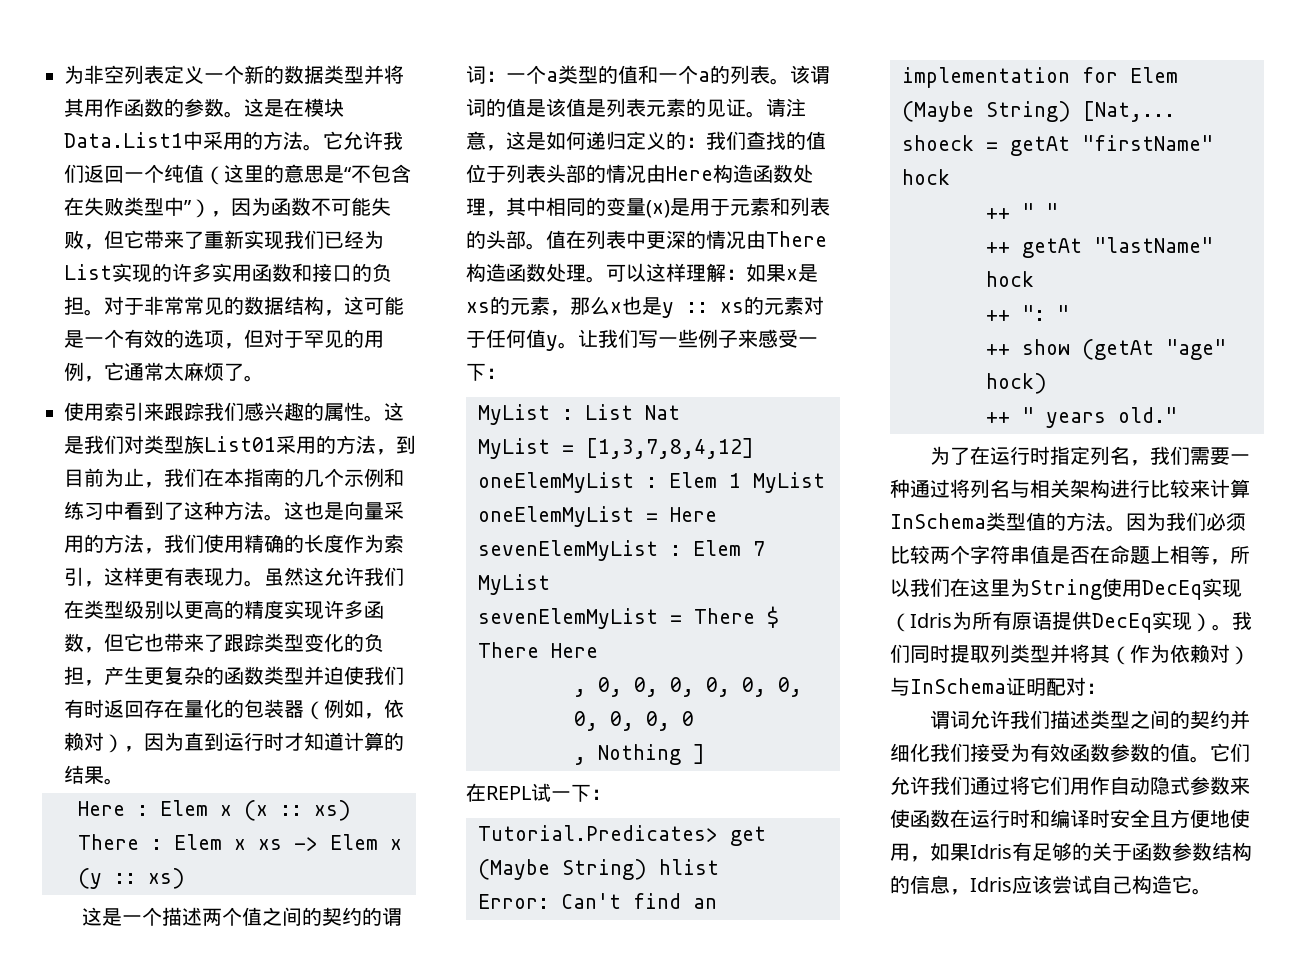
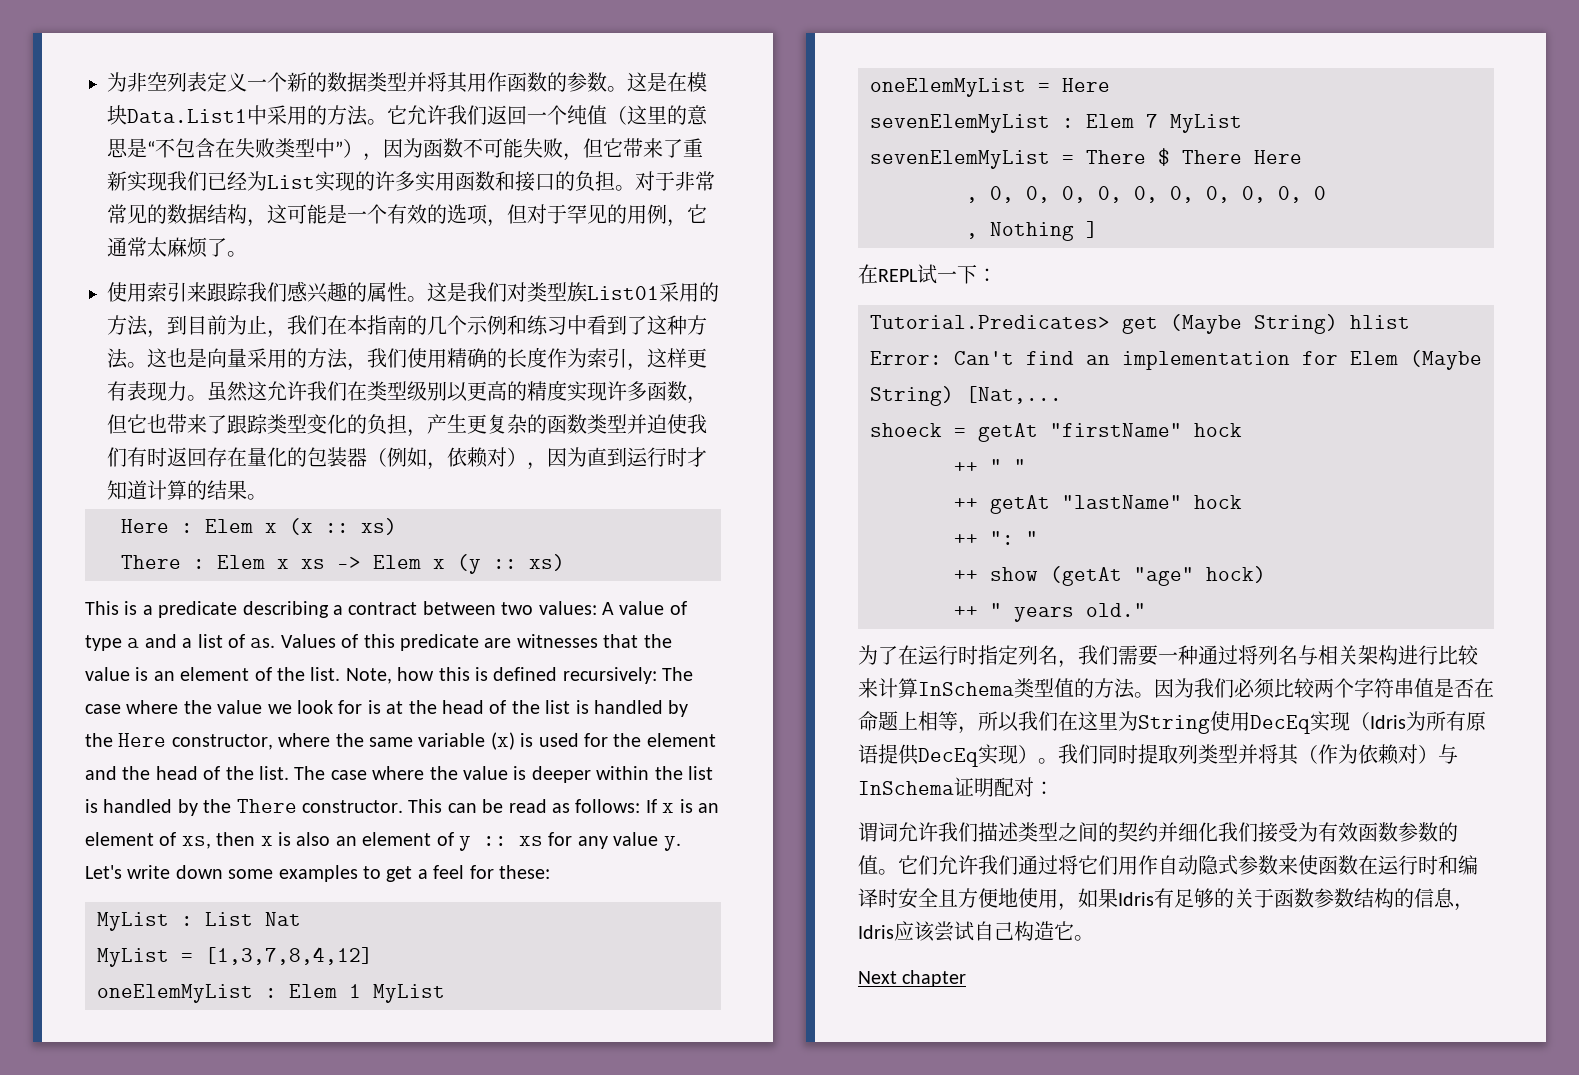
[81,907,402,926] [466,65,830,85] [466,98,806,118] [466,131,826,151] [466,164,813,183] [466,197,830,218] [466,230,827,250] [466,263,818,283] [466,296,824,318] [466,329,818,351] [466,363,506,381] 这是一个描述两个值之间的契约的谓词：一个a类型的值和一个a的列表。该谓词的值是该值是列表元素的见证。请注意，这是如何递归定义的：我们查找的值位于列表头部的情况由Here构造函数处理，其中相同的变量(x)是用于元素和列表的头部。值在列表中更深的情况由There构造函数处理。可以这样理解：如果x是xs的元素，那么x也是y :: xs的元素对于任何值y。让我们写一些例子来感受一下： -> [85,601,687,618] [85,634,672,651] [85,667,694,684] [85,700,689,717] [85,732,716,750] [85,766,713,783] [85,799,719,816] [85,832,681,851] [85,865,550,882] This is a predicate describing a contract between two values: A value of type a and a list of as. Values of this predicate are witnesses that the value is an element of the list. Note, how this is defined recursively: The case where the value we look for is at the head of the list is handled by the Here constructor, where the same variable (x) is used for the element and the head of the list. The case where the value is deeper within the list is handled by the There constructor. This can be read as follows: If x is an element of xs, then x is also an element of y :: xs for any value y. Let's write down some examples to get a feel for these:
(1212, 891) none -> [858,970,967,987] // Next chapter

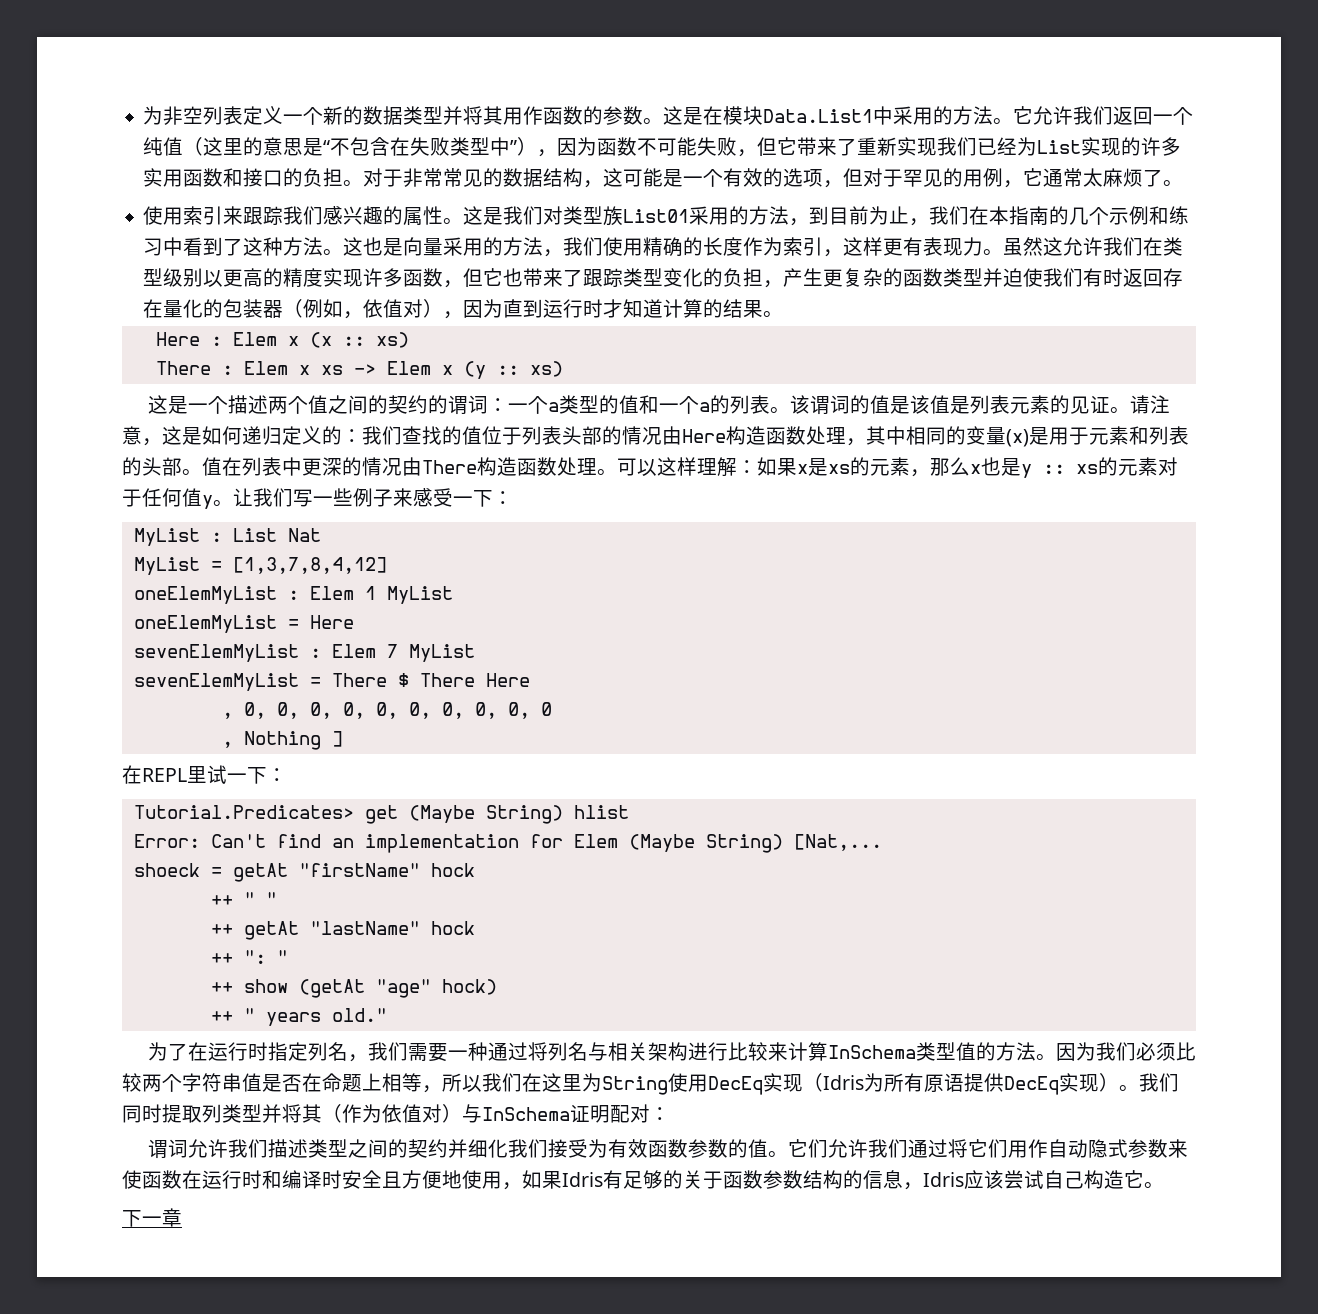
[467,447,488,468] 赖 -> [383,299,404,318] 值
[85,601,687,618] [85,634,672,651] [85,667,694,684] [85,700,689,717] [85,732,716,750] [85,766,713,783] [85,799,719,816] [85,832,681,851] [85,865,550,882] This is a predicate describing a contract between two values: A value of type a and a list of as. Values of this predicate are witnesses that the value is an element of the list. Note, how this is defined recursively: The case where the value we look for is at the head of the list is handled by the Here constructor, where the same variable (x) is used for the element and the head of the list. The case where the value is deeper within the list is handled by the There constructor. This can be read as follows: If x is an element of xs, then x is also an element of y :: xs for any value y. Let's write down some examples to get a feel for these: -> [147,395,1170,415] [122,426,1189,447] [122,457,1178,478] [122,488,513,509] 这是一个描述两个值之间的契约的谓词：一个a类型的值和一个a的列表。该谓词的值是该值是列表元素的见证。请注意，这是如何递归定义的：我们查找的值位于列表头部的情况由Here构造函数处理，其中相同的变量(x)是用于元素和列表的头部。值在列表中更深的情况由There构造函数处理。可以这样理解：如果x是xs的元素，那么x也是y :: xs的元素对于任何值y。让我们写一些例子来感受一下：
(918, 275) none -> [187,766,207,783] 里
[1378,744,1399,765] 赖 -> [402,1104,422,1123] 值
[858,970,967,987] Next chapter -> [122,1208,182,1227] 下一章

